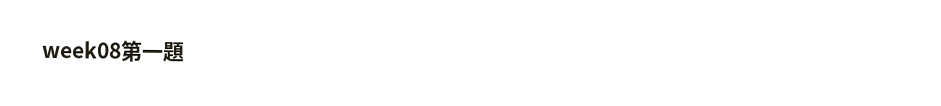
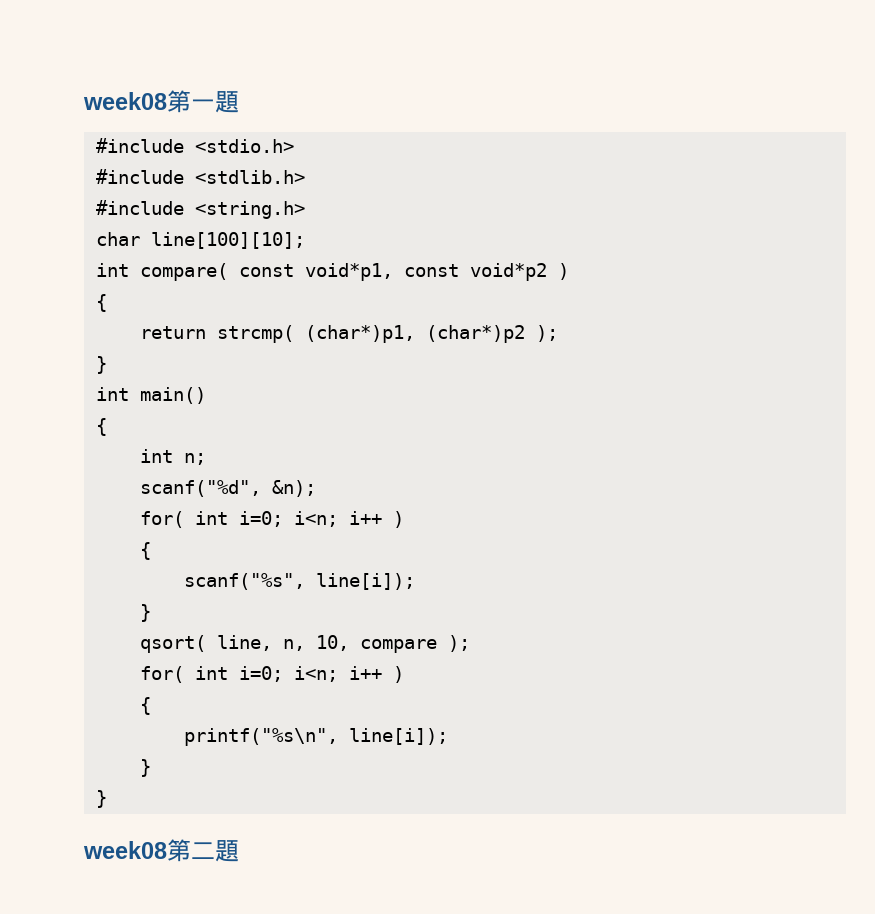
(185, 52) none -> [96,138,294,153] [96,169,305,184] [96,200,305,219] [96,232,305,249] [96,263,569,281] [96,294,107,312] [140,325,558,343] [96,356,107,374] [96,387,206,404] [96,418,107,436] [140,449,206,465] [140,480,316,497] [140,511,404,528] [140,542,151,560] [184,573,415,590] [140,604,151,622] [140,635,470,653] [140,666,404,683] [140,697,151,715] [184,728,448,746] [140,759,151,777] [96,790,107,808] [83,839,239,862] // #include <stdio.h> // #include <stdlib.h> // #include <string.h> // char line[100][10]; // int compare( const void*p1, const void*p2 ) // { // return strcmp( (char*)p1, (char*)p2 ); // } // int main() // { // int n; // scanf("%d", &n); // for( int i=0; i<n; i++ ) // { // scanf("%s", line[i]); // } // qsort( line, n, 10, compare ); // for( int i=0; i<n; i++ ) // { // printf("%s\n", line[i]); // } // } // week08第二題

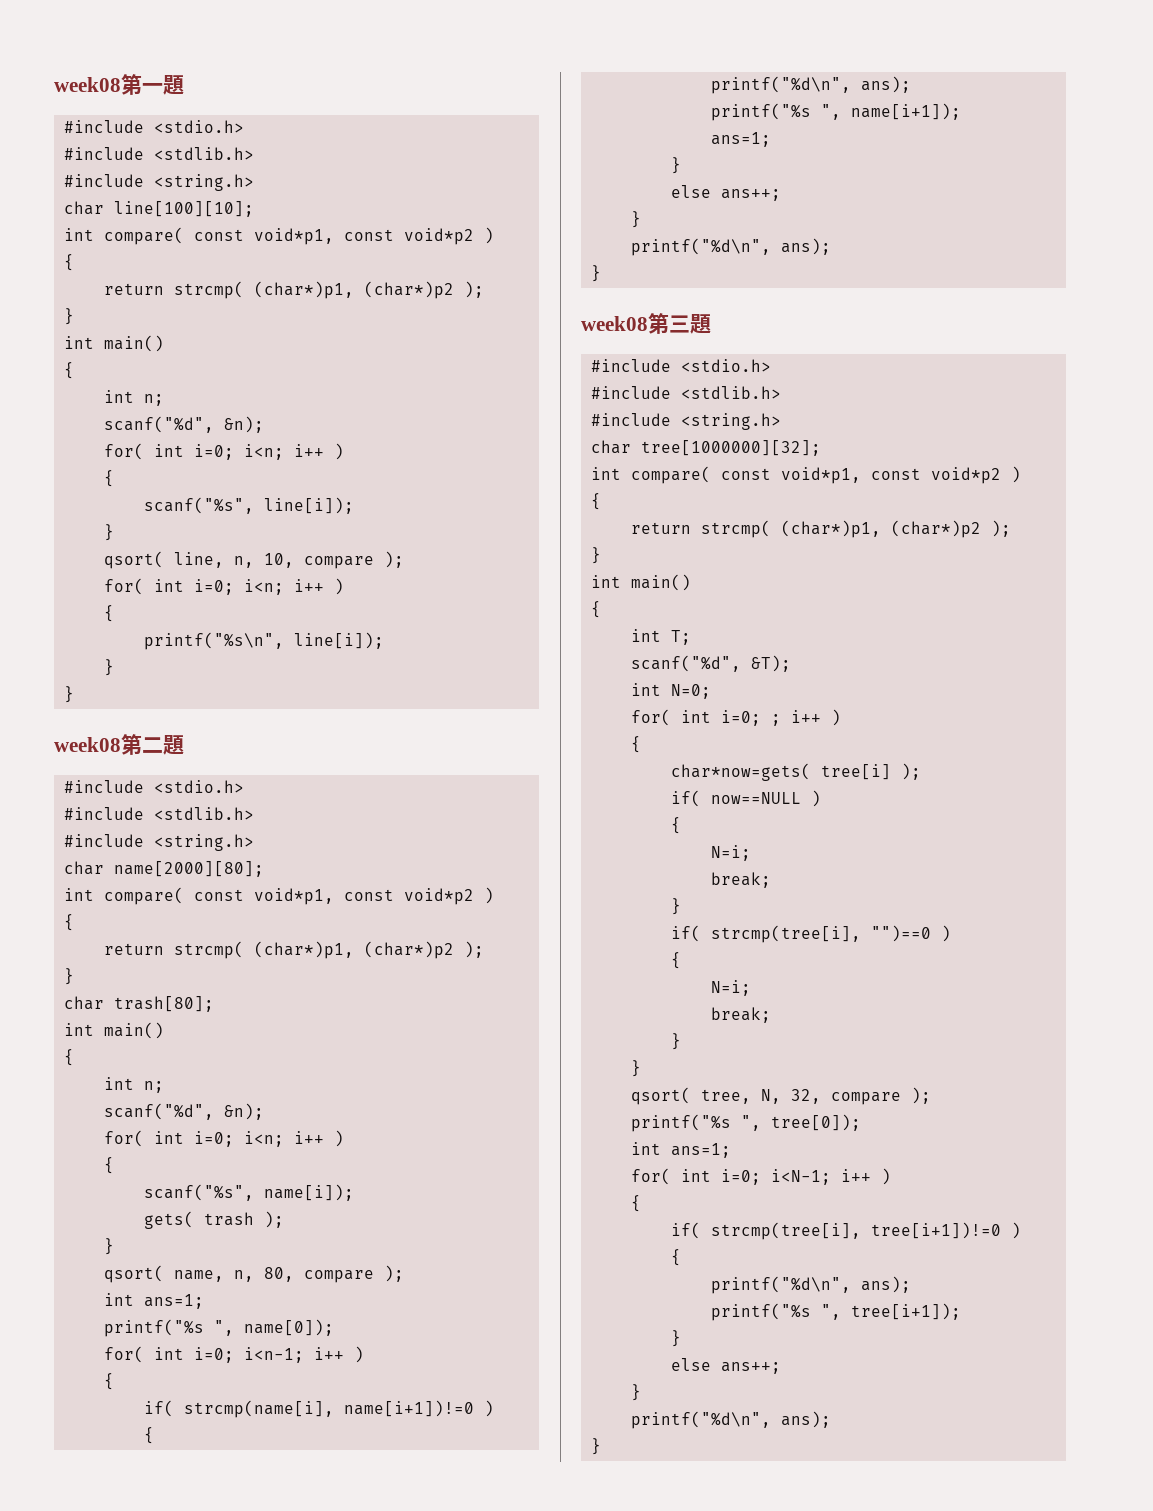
(239, 851) none -> [63,780,244,793] [63,807,254,820] [63,834,254,851] [63,861,264,877] [63,887,494,905] [63,914,74,931] [103,941,484,959] [63,968,74,985] [63,996,214,1012] [63,1022,164,1039] [63,1049,74,1066] [103,1077,164,1093] [103,1103,264,1120] [103,1130,344,1147] [103,1157,114,1174] [143,1184,354,1201] [143,1211,284,1229] [103,1238,114,1255] [103,1265,404,1283] [103,1293,204,1309] [103,1319,334,1337] [103,1346,364,1363] [103,1373,114,1390] [143,1400,494,1418] [143,1427,154,1444] [710,76,911,94] [710,103,961,121] [710,132,771,147] [670,157,681,174] [670,185,781,201] [630,211,641,228] [630,238,831,256] [590,265,601,282] [581,313,711,334] [590,359,771,372] [590,386,781,399] [590,413,781,430] [590,440,821,456] [590,466,1021,484] [590,493,601,510] [630,520,1011,538] [590,547,601,564] [590,574,691,591] [590,601,601,618] [630,629,691,645] [630,655,791,672] [630,683,711,699] [630,709,841,726] [630,736,641,753] [670,763,921,781] [670,790,821,807] [670,817,681,834] [710,845,751,861] [710,872,771,888] [670,898,681,915] [670,925,951,943] [670,952,681,969] [710,980,751,996] [710,1007,771,1023] [670,1033,681,1050] [630,1060,641,1077] [630,1087,931,1105] [630,1114,861,1132] [630,1142,731,1158] [630,1168,891,1185] [630,1195,641,1212] [670,1222,1021,1240] [670,1249,681,1266] [710,1276,911,1294] [710,1303,961,1321] [670,1330,681,1347] [670,1358,781,1374] [630,1384,641,1401] [630,1411,831,1429] [590,1438,601,1455] // #include <stdio.h> // #include <stdlib.h> // #include <string.h> // char name[2000][80]; // int compare( const void*p1, const void*p2 ) // { // return strcmp( (char*)p1, (char*)p2 ); // } // char trash[80]; // int main() // { // int n; // scanf("%d", &n); // for( int i=0; i<n; i++ ) // { // scanf("%s", name[i]); // gets( trash ); // } // qsort( name, n, 80, compare ); // int ans=1; // printf("%s ", name[0]); // for( int i=0; i<n-1; i++ ) // { // if( strcmp(name[i], name[i+1])!=0 ) // { // printf("%d\n", ans); // printf("%s ", name[i+1]); // ans=1; // } // else ans++; // } // printf("%d\n", ans); // } // week08第三題 // #include <stdio.h> // #include <stdlib.h> // #include <string.h> // char tree[1000000][32]; // int compare( const void*p1, const void*p2 ) // { // return strcmp( (char*)p1, (char*)p2 ); // } // int main() // { // int T; // scanf("%d", &T); // int N=0; // for( int i=0; ; i++ ) // { // char*now=gets( tree[i] ); // if( now==NULL ) // { // N=i; // break; // } // if( strcmp(tree[i], "")==0 ) // { // N=i; // break; // } // } // qsort( tree, N, 32, compare ); // printf("%s ", tree[0]); // int ans=1; // for( int i=0; i<N-1; i++ ) // { // if( strcmp(tree[i], tree[i+1])!=0 ) // { // printf("%d\n", ans); // printf("%s ", tree[i+1]); // } // else ans++; // } // printf("%d\n", ans); // }

